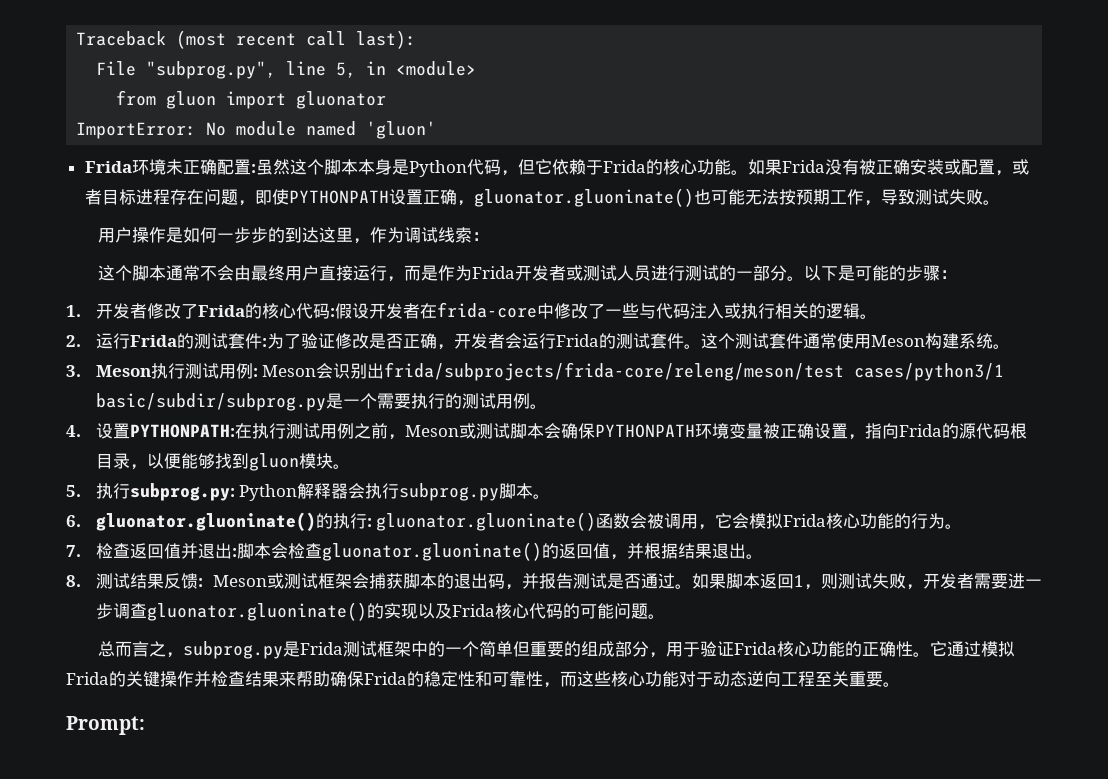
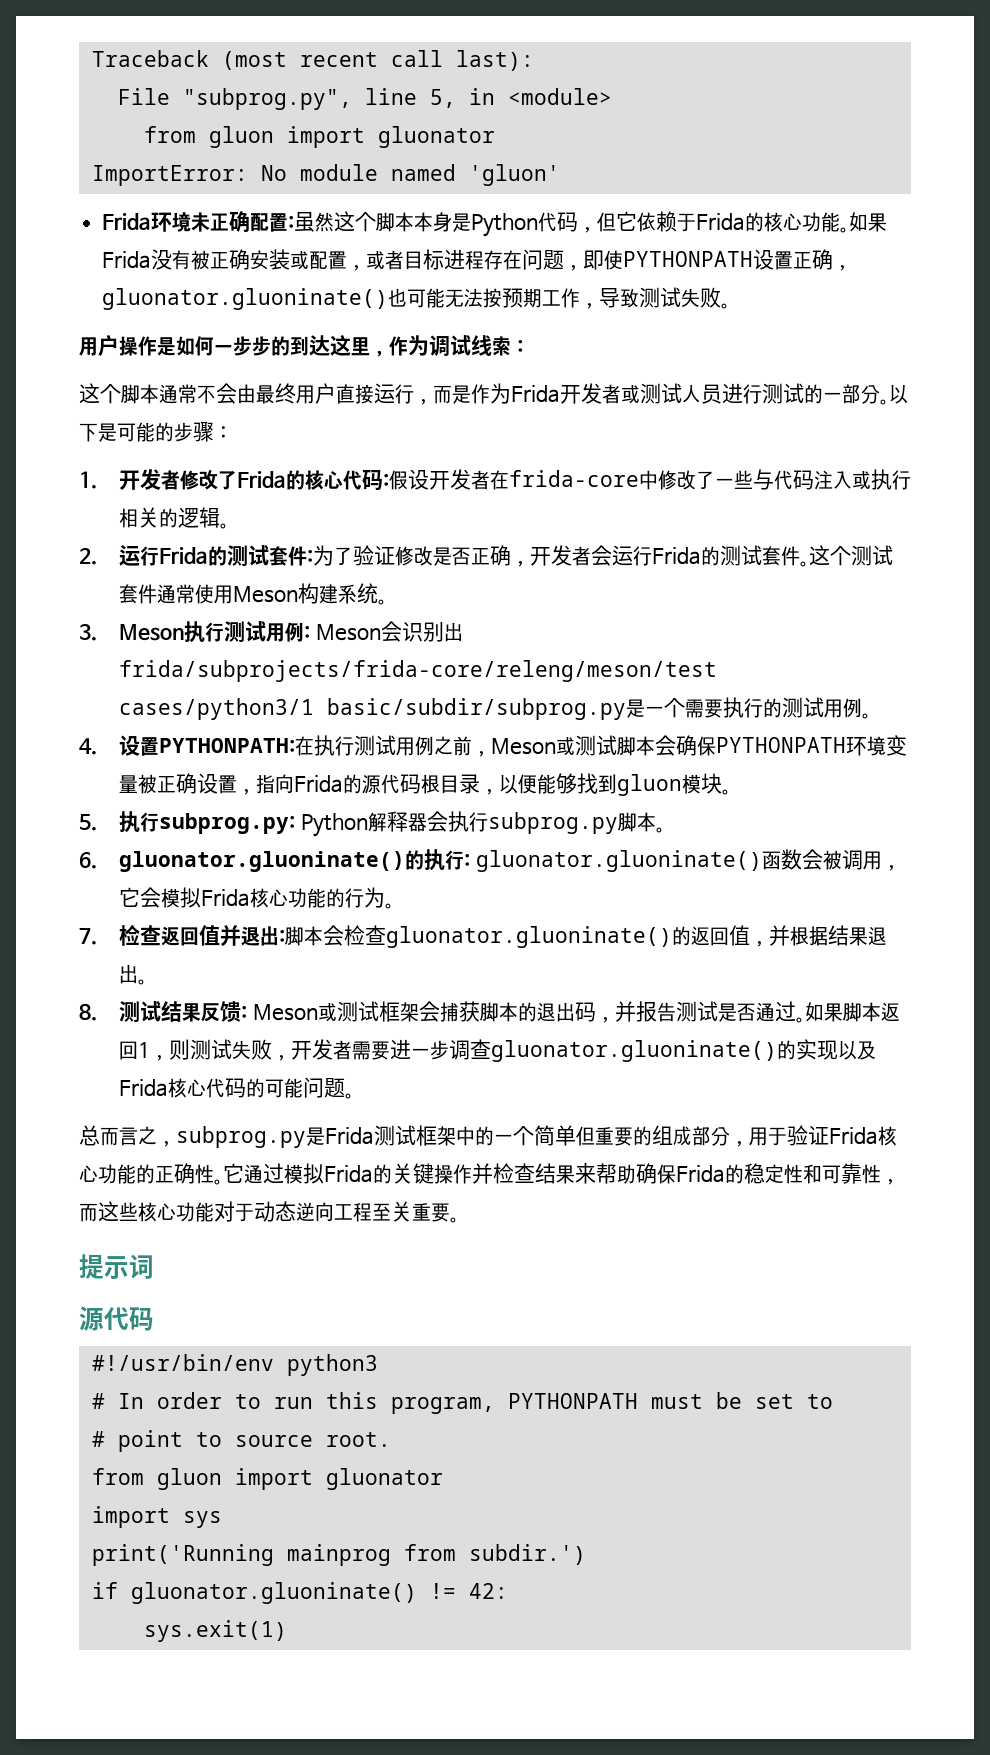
[66,716,145,735] Prompt: -> [79,1254,154,1279] [79,1306,154,1331] [91,1354,378,1376] [91,1392,833,1414] [91,1430,391,1452] [91,1468,443,1490] [91,1506,222,1528] [91,1544,586,1566] [91,1582,508,1604] [143,1620,287,1642] 提示词 // 源代码 // #!/usr/bin/env python3 // # In order to run this program, PYTHONPATH must be set to // # point to source root. // from gluon import gluonator // import sys // print('Running mainprog from subdir.') // if gluonator.gluoninate() != 42: // sys.exit(1)

